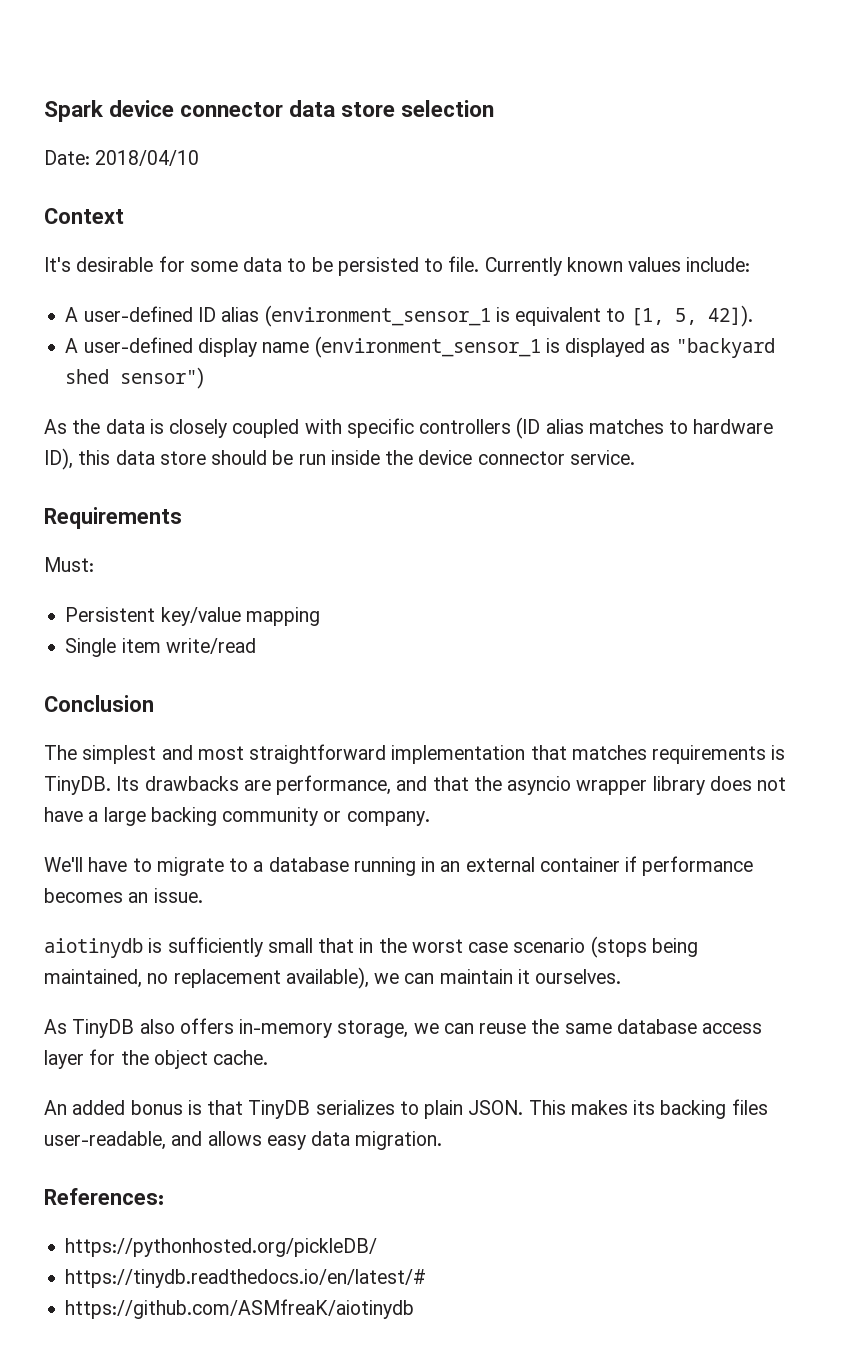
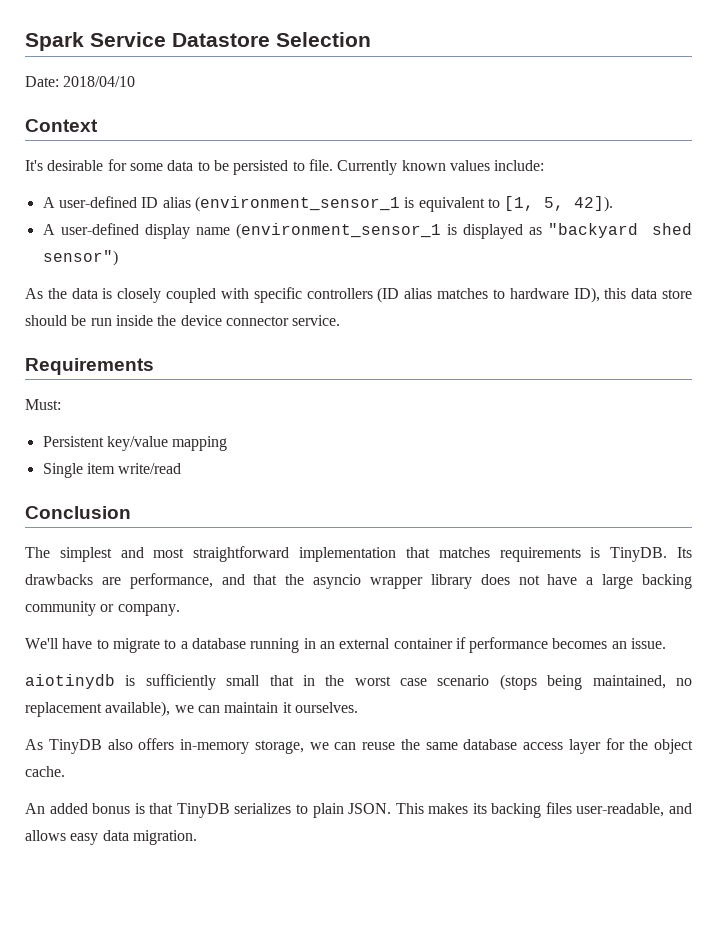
[109,100,495,117] device connector data store selection -> [90,32,371,47] Service Datastore Selection
[44,1188,164,1205] [65,1238,378,1257] [65,1269,427,1288] [65,1299,415,1319] // References: // https://pythonhosted.org/pickleDB/ // https://tinydb.readthedocs.io/en/latest/# // https://github.com/ASMfreaK/aiotinydb -> (197, 837) none

